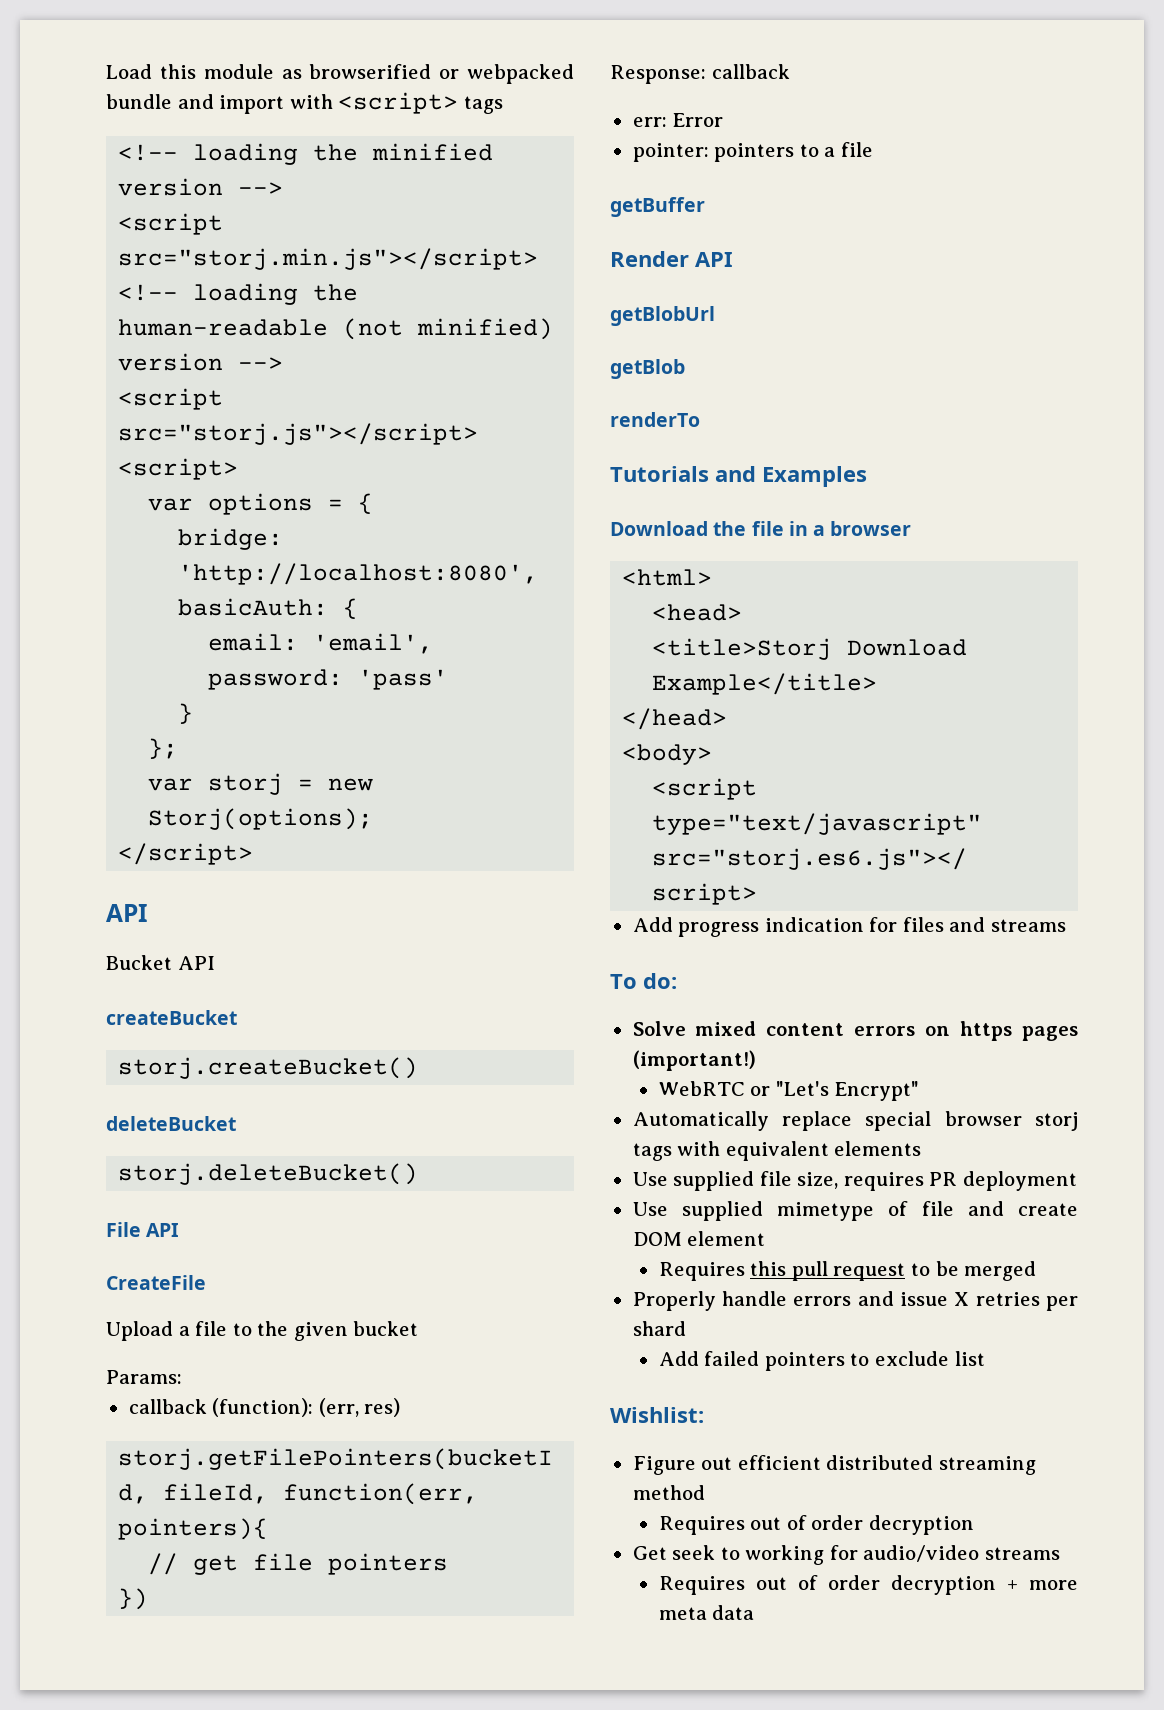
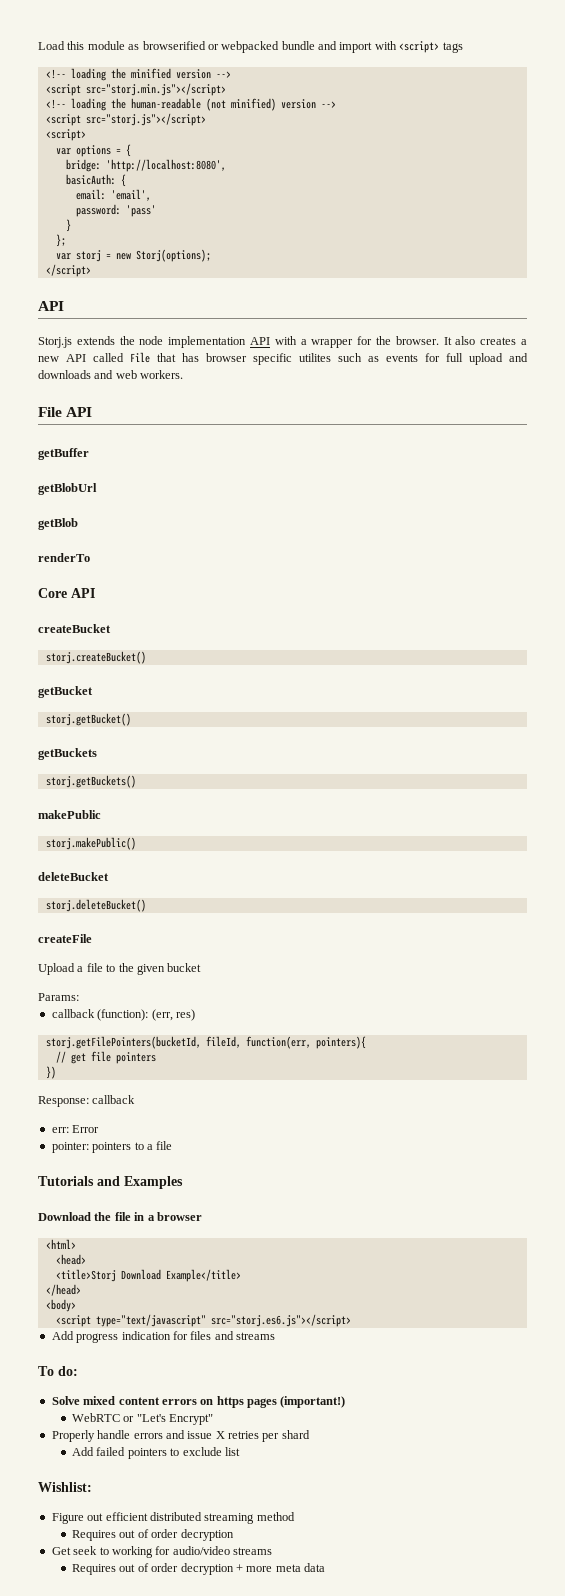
[106,955,215,970] [106,1010,237,1025] [118,1057,419,1079] Bucket API // createBucket // storj.createBucket() -> [38,336,528,348] [38,352,528,365] [38,370,184,379] [38,407,93,417] [38,448,89,460] [38,483,97,495] [38,518,78,530] [38,553,90,562] [38,588,95,598] [38,624,111,633] [45,651,146,664] [38,686,93,698] [45,713,131,726] [38,748,97,760] [45,775,136,788] [38,810,101,819] [45,837,136,850] Storj.js extends the node implementation API with a wrapper for the browser. It also creates a new API called File that has browser specific utilites such as events for full upload and downloads and web workers. // File API // getBuffer // getBlobUrl // getBlob // renderTo // Core API // createBucket // storj.createBucket() // getBucket // storj.getBucket() // getBuckets // storj.getBuckets() // makePublic // storj.makePublic()
[106,1222,180,1237] [106,1275,206,1290] File API // CreateFile -> [38,934,92,943] createFile
[610,197,705,217] [610,251,733,267] [610,306,715,326] [610,359,685,379] [610,412,700,427] // getBuffer // Render API // getBlobUrl // getBlob // renderTo -> (173, 1145) none
[632,1111,1078,1131] [632,1141,922,1161] [632,1171,1077,1191] [632,1201,1078,1221] [632,1231,766,1246] [658,1261,1037,1281] // Automatically replace special browser storj tags with equivalent elements // Use supplied file size, requires PR deployment // Use supplied mimetype of file and create DOM element // Requires this pull request to be merged -> (214, 1419) none

